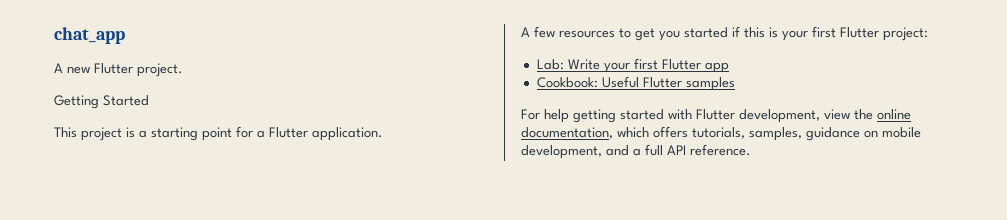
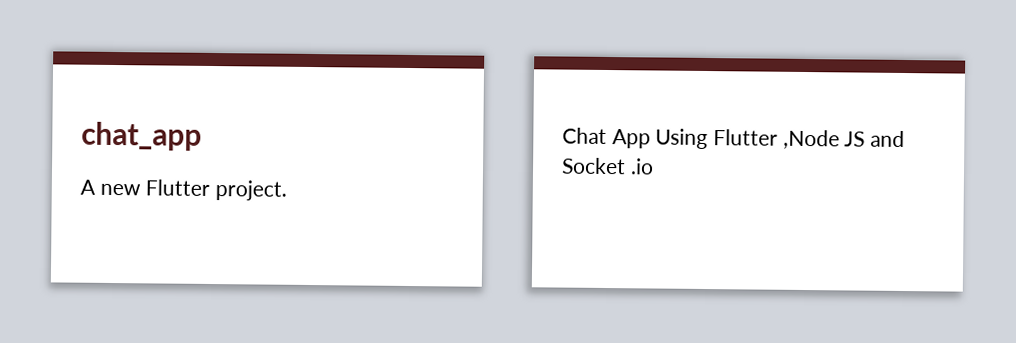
[54,95,149,109] [54,126,383,141] [521,26,928,41] [536,58,729,73] [536,76,735,91] [521,109,911,123] [521,126,921,141] [521,144,751,159] Getting Started // This project is a starting point for a Flutter application. // A few resources to get you started if this is your first Flutter project: // Lab: Write your first Flutter app // Cookbook: Useful Flutter samples // For help getting started with Flutter development, view the online documentation, which offers tutorials, samples, guidance on mobile development, and a full API reference. -> [562,127,906,150] [561,157,654,175] Chat App Using Flutter ,Node JS and Socket .io

